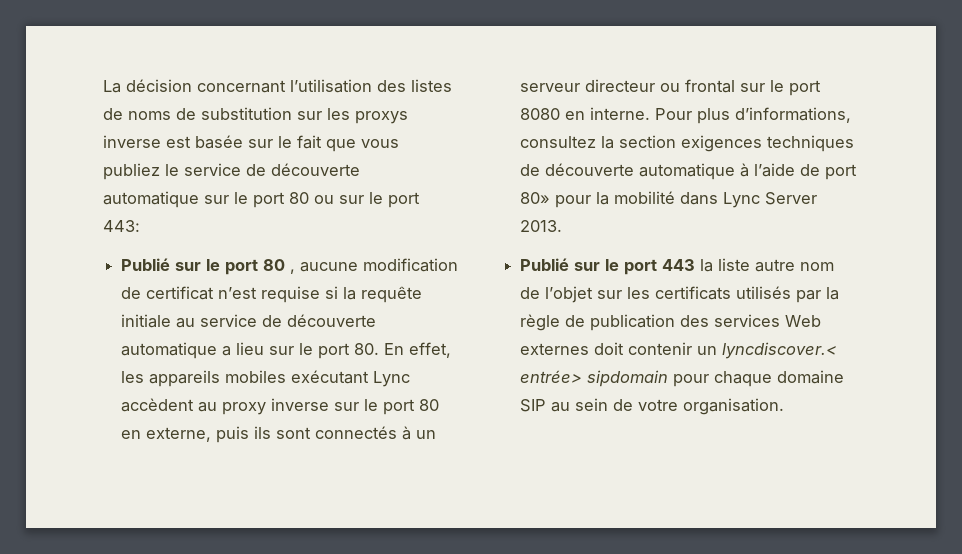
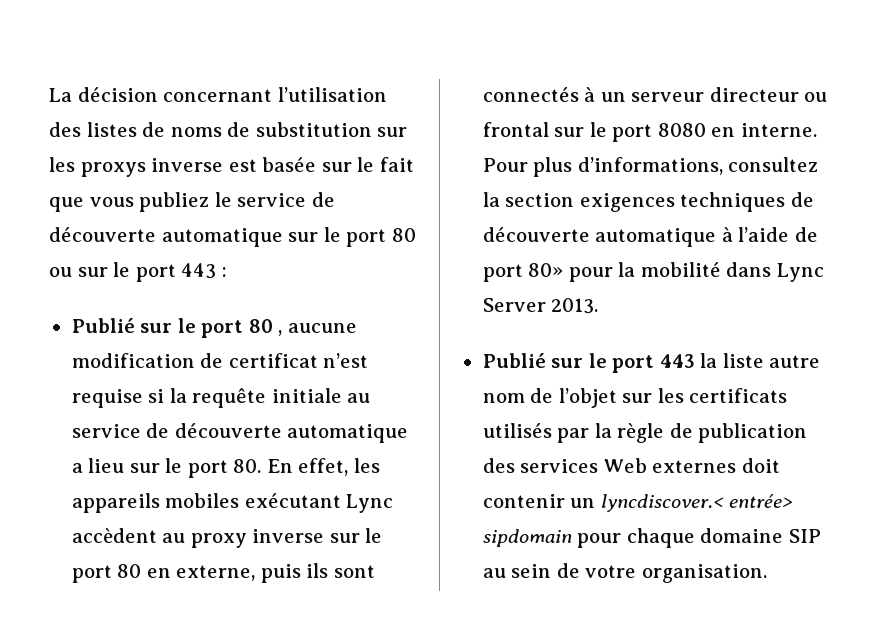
[103,220,140,232] 443: -> [181,263,227,279] 443 :

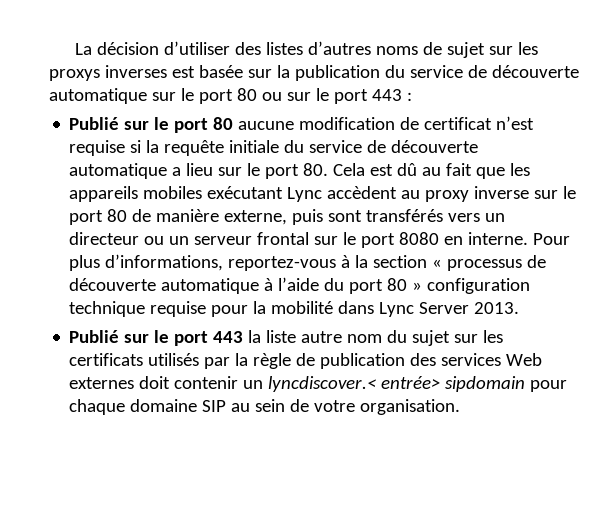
[163,87,387,102] concernant l’utilisation -> [164,41,231,55] d’utiliser
[142,122,166,137] de -> [308,41,372,55] d’autres
[255,122,372,137] substitution -> [447,42,486,58] sujet
[151,158,224,172] inverse -> [104,65,167,78] inverses
[357,157,414,172] [49,192,232,212] le fait que vous publiez le -> [276,65,405,81] la publication du
[278,330,283,336] , -> (234, 123) none
[347,393,371,403] au -> [284,140,305,153] du
[266,458,349,476] En effet, -> [333,163,506,179] Cela est dû au fait que
[146,563,375,583] [482,87,828,102] en externe, puis ils sont connectés à un serveur directeur ou -> [132,209,506,225] [69,232,253,245] de manière externe, puis sont transférés vers un directeur ou un serveur
[728,157,819,172] [482,192,786,212] consultez la section exigences techniques -> [228,255,523,271] reportez-vous à la section « processus
[794,227,818,242] [482,263,564,282] de port 80» -> [324,278,531,294] [69,301,207,317] du port 80 » configuration technique requise
[530,388,617,408] de l’objet -> [387,330,451,346] du sujet

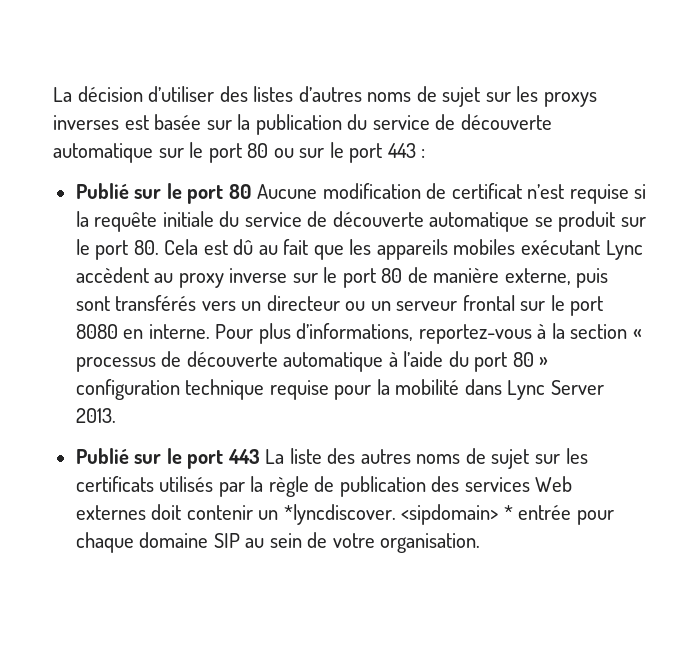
[238,121,295,130] aucune -> [257,184,318,199] Aucune
[172,163,214,176] a lieu -> [534,211,616,232] se produit
[248,330,408,343] la liste autre nom du -> [265,448,486,464] La liste des autres noms de
[268,376,526,392] lyncdiscover.< entrée> sipdomain -> [283,504,572,525] *lyncdiscover. <sipdomain> * entrée

